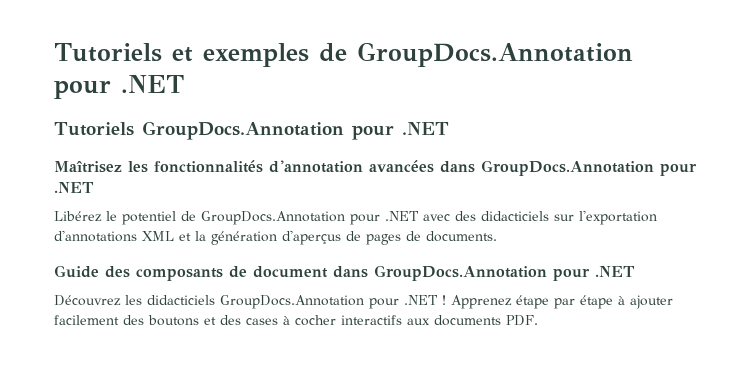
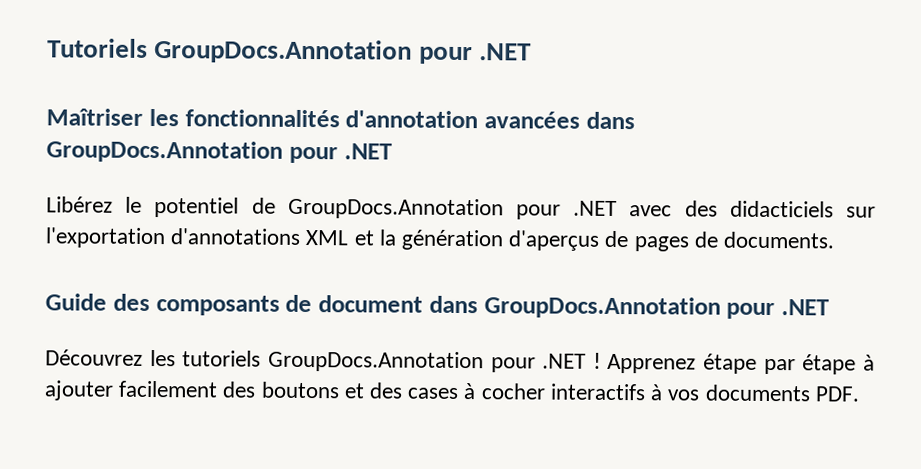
[54,42,633,67] [54,75,184,99] [54,121,449,140] [54,161,122,173] Tutoriels et exemples de GroupDocs.Annotation pour .NET // Tutoriels GroupDocs.Annotation pour .NET // Maîtrisez -> [47,38,532,65] [46,108,143,126] Tutoriels GroupDocs.Annotation pour .NET // Maîtriser
[147,295,215,305] didacticiels -> [182,350,262,367] tutoriels
[407,318,430,325] aux -> [650,384,701,401] à vos

